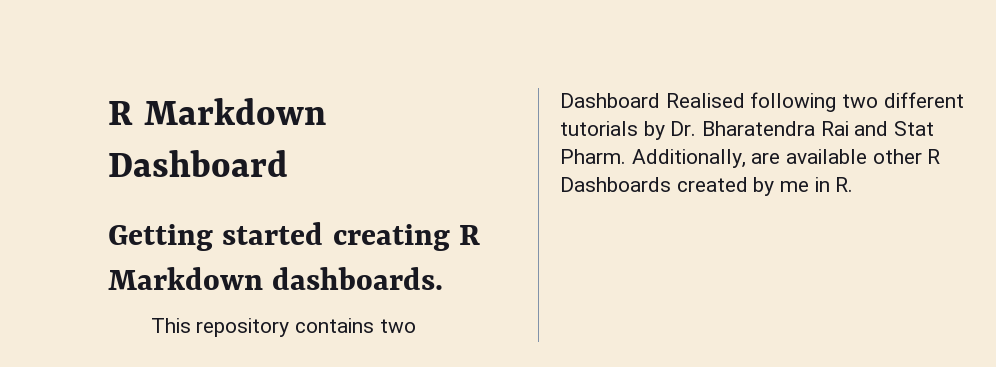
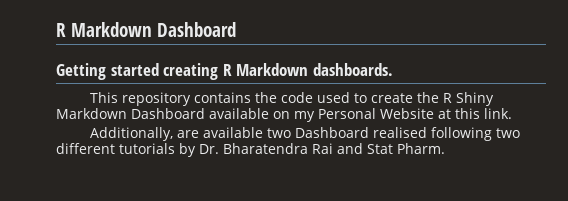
(375, 325) none -> [255,92,495,106] [56,108,512,122] [90,127,264,141] the code used to create the R Shiny Markdown Dashboard available on my Personal Website at this link. // Additionally, are available
[665,93,745,108] Realised -> [373,127,428,138] realised
[631,149,941,168] [560,177,854,196] Additionally, are available other R Dashboards created by me in R. -> (445, 148) none

